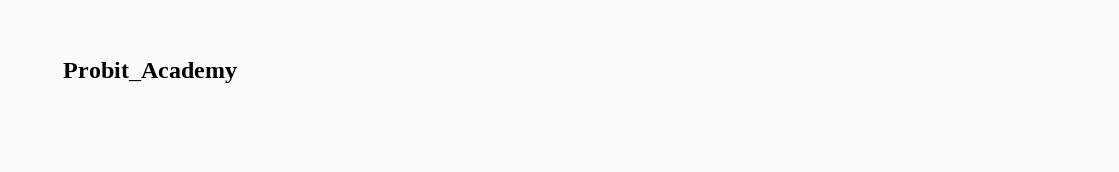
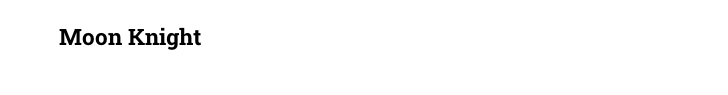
[63,62,237,83] Probit_Academy -> [59,27,202,50] Moon Knight

